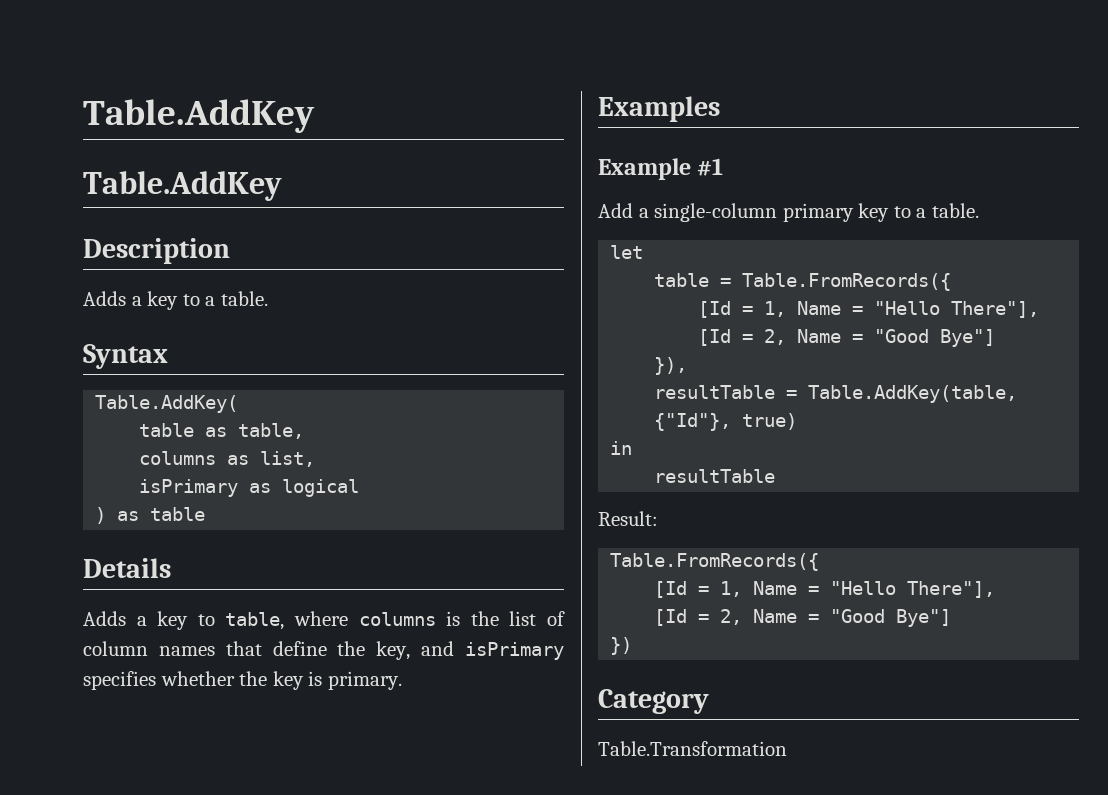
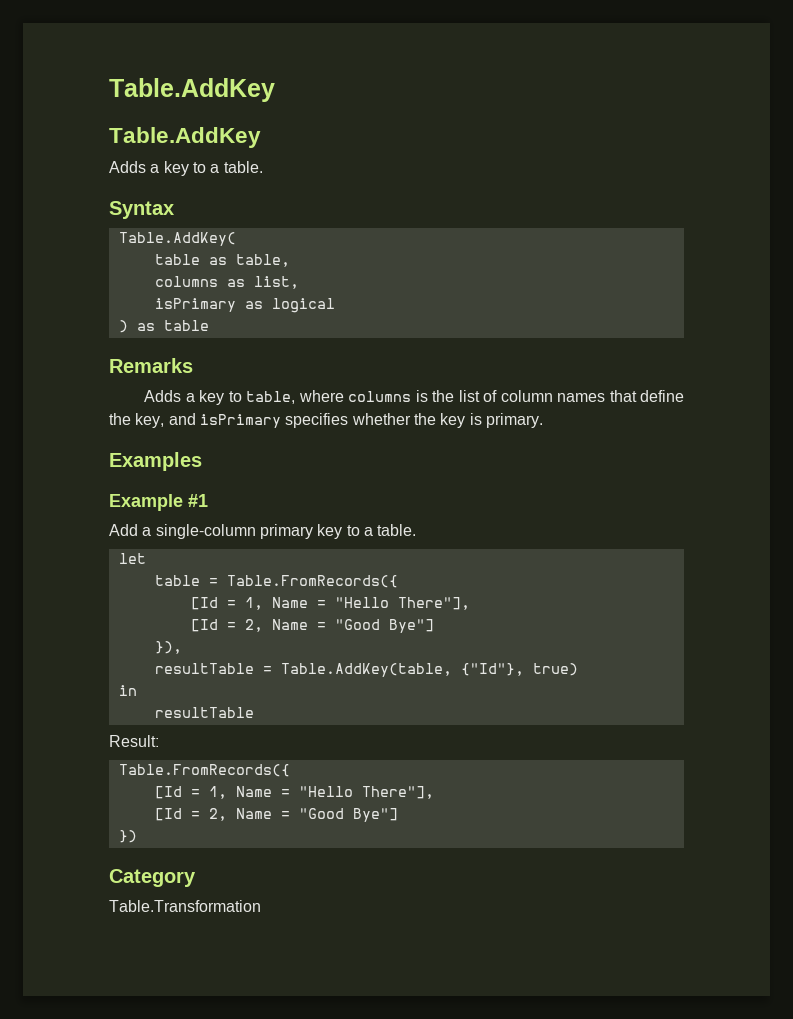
[83,238,230,264] // Description -> (261, 137) none
[83,558,171,578] Details -> [109,358,193,373] Remarks

